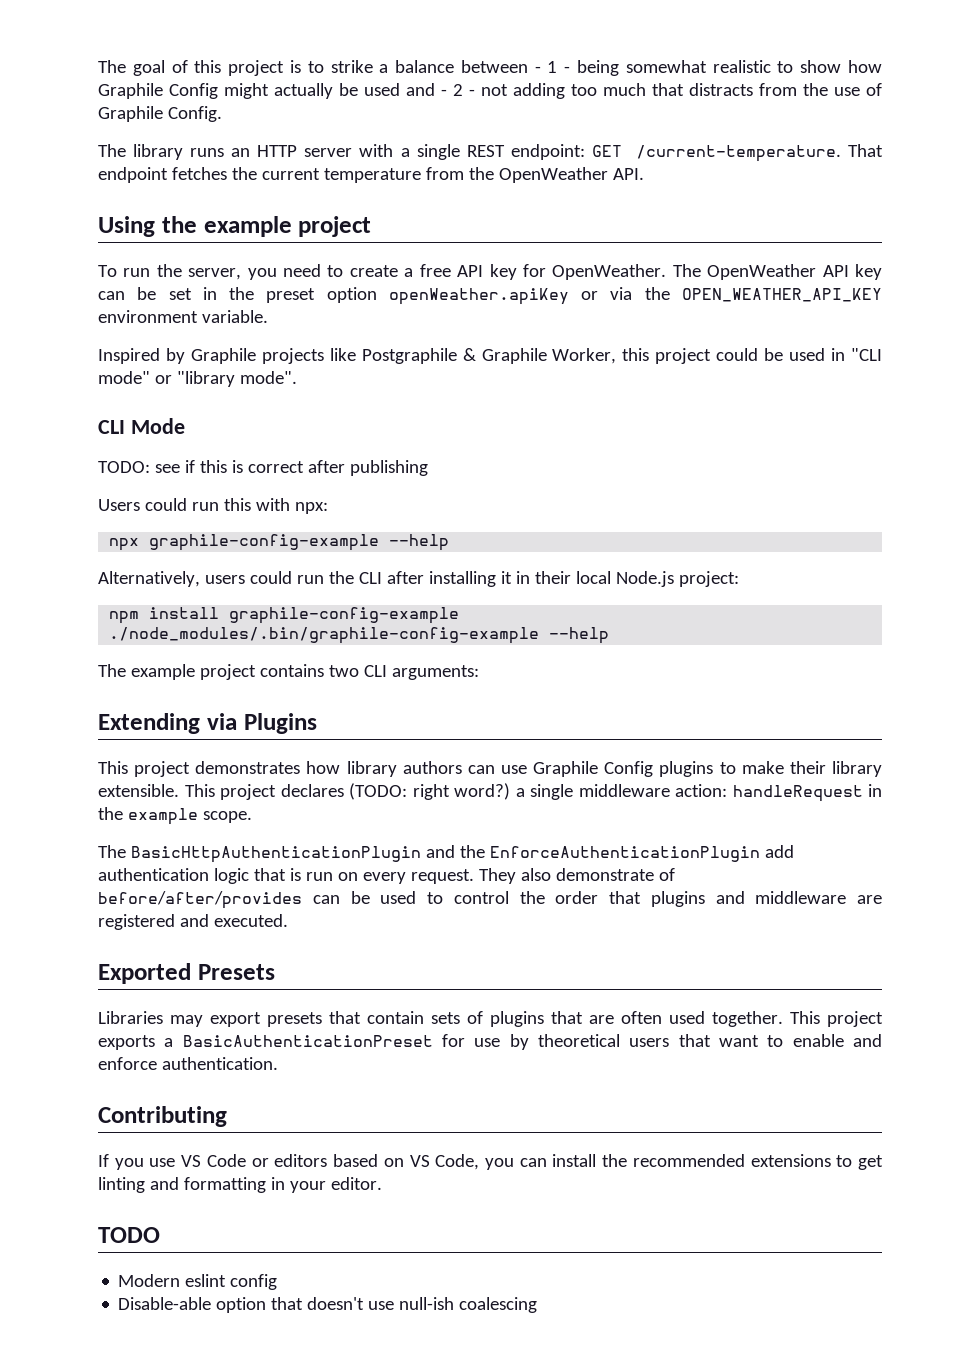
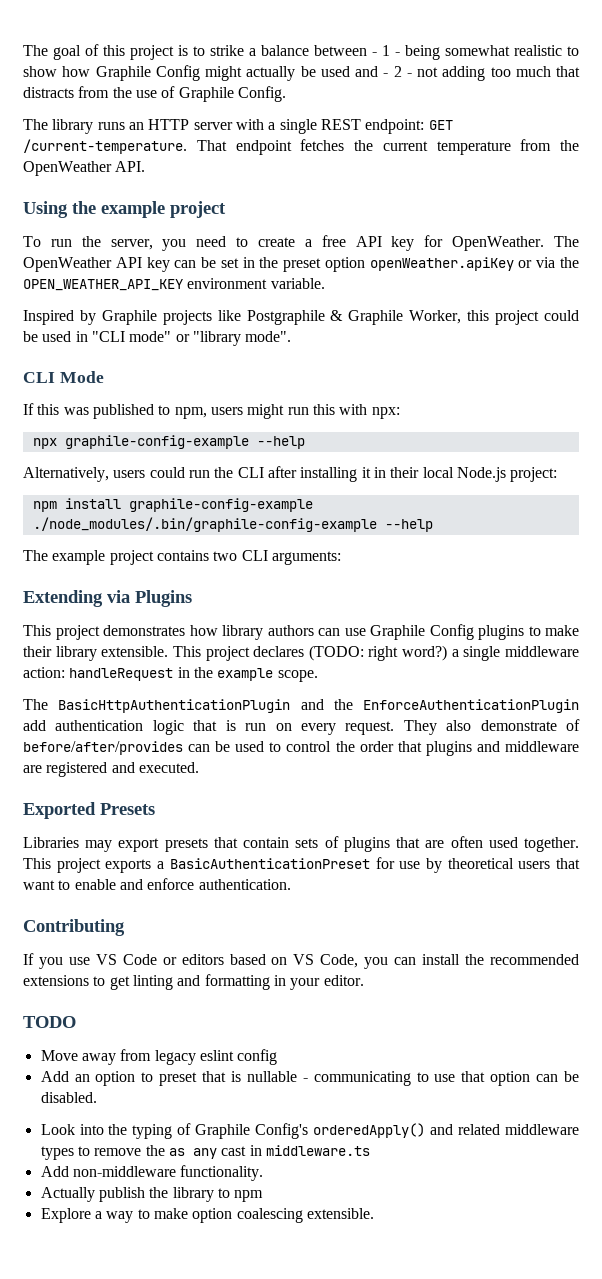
[98,460,428,476] [98,498,187,511] TODO: see if this is correct after publishing // Users could -> [23,403,285,419] If this was published to npm, users might
[118,1274,278,1290] [118,1297,538,1313] Modern eslint config // Disable-able option that doesn't use null-ish coalescing -> [40,1049,278,1065] [40,1071,579,1086] [40,1092,97,1103] [40,1123,579,1139] [40,1145,370,1160] [40,1165,264,1181] [40,1187,264,1202] [40,1208,374,1223] Move away from legacy eslint config // Add an option to preset that is nullable - communicating to use that option can be disabled. // Look into the typing of Graphile Config's orderedApply() and related middleware types to remove the as any cast in middleware.ts // Add non-middleware functionality. // Actually publish the library to npm // Explore a way to make option coalescing extensible.

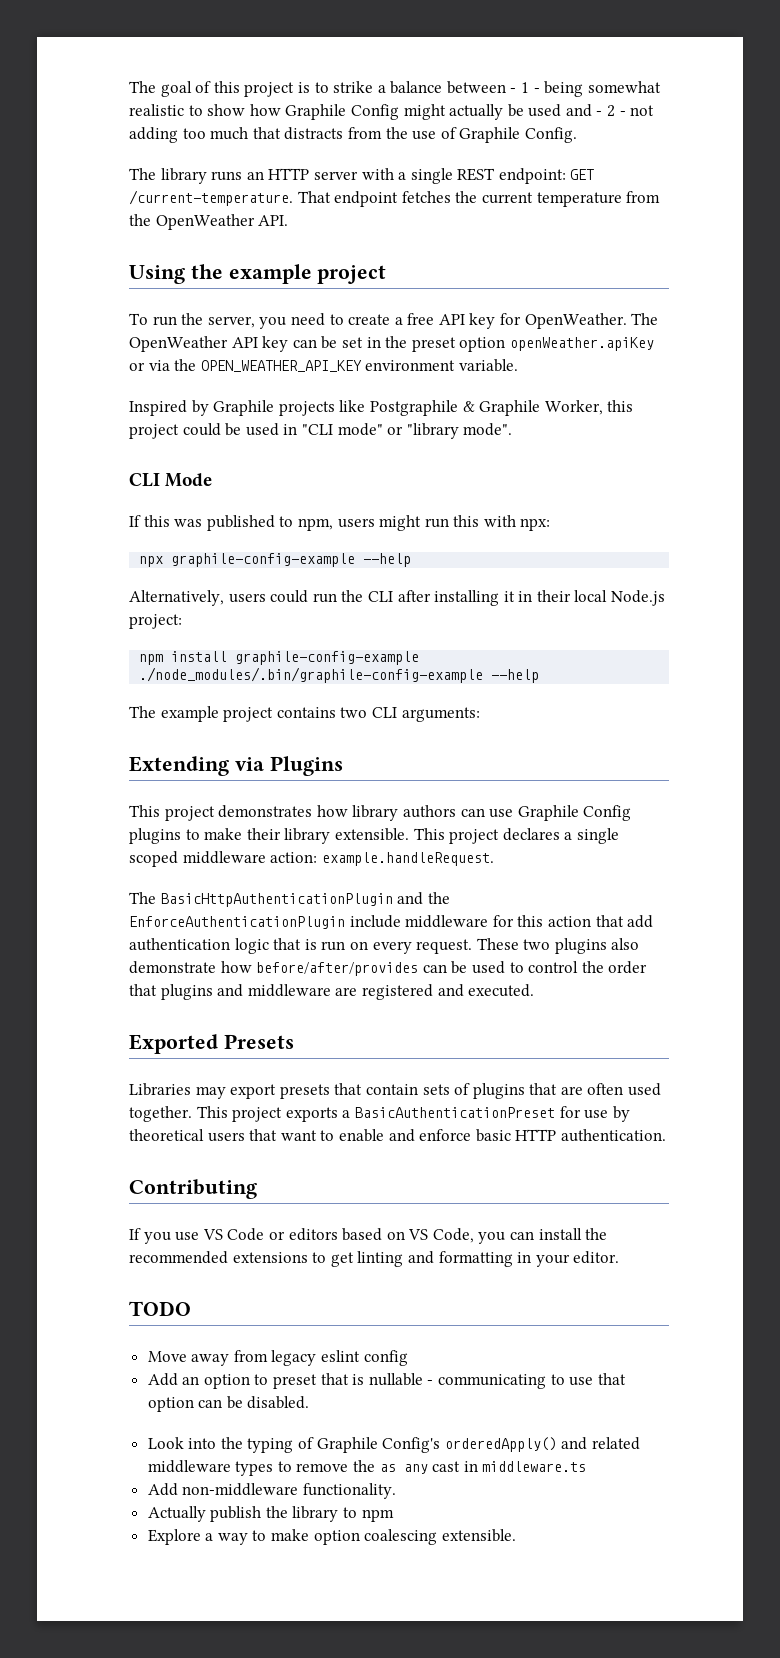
[308,645,501,661] (TODO: right word?) a single -> [564,828,619,844] [129,851,178,867] a single scoped
[69,667,318,682] handleRequest in the example scope. -> [321,852,494,866] example.handleRequest.
(579, 706) none -> [349,915,624,928] include middleware for this action that
[403,720,437,735] They -> [476,938,607,954] These two plugins
[566,719,581,731] of -> [220,961,252,973] how
(195, 884) none -> [475,1129,557,1142] basic HTTP

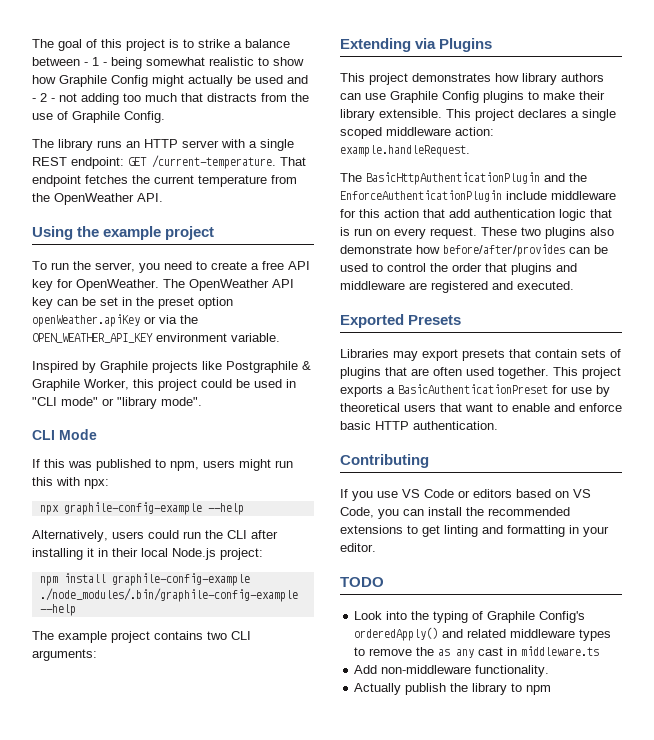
[147,1350,408,1366] [147,1373,626,1389] [147,1396,310,1412] // Move away from legacy eslint config // Add an option to preset that is nullable - communicating to use that option can be disabled. -> (384, 582) none
[147,1529,516,1545] // Explore a way to make option coalescing extensible. -> (552, 690) none

